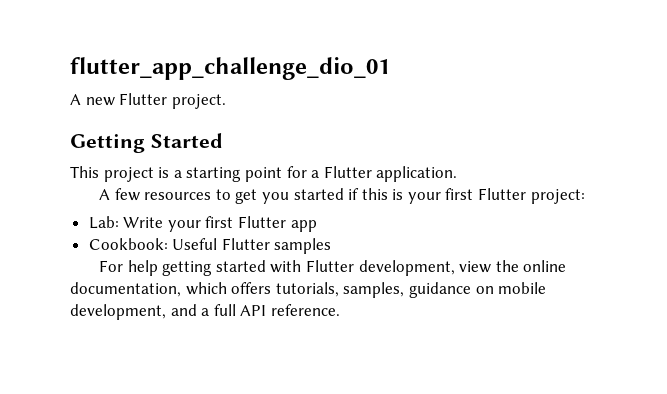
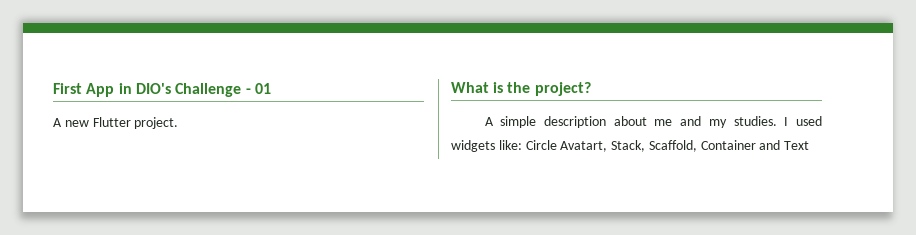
[70,57,390,80] [70,93,226,109] [70,133,223,153] [70,166,458,182] [98,188,585,204] [88,216,317,232] [88,238,332,254] [98,260,567,276] [70,282,547,298] [70,304,340,320] flutter_app_challenge_dio_01 // A new Flutter project. // Getting Started // This project is a starting point for a Flutter application. // A few resources to get you started if this is your first Flutter project: // Lab: Write your first Flutter app // Cookbook: Useful Flutter samples // For help getting started with Flutter development, view the online documentation, which offers tutorials, samples, guidance on mobile development, and a full API reference. -> [53,83,271,97] [53,117,179,129] [451,82,591,96] [484,116,822,128] [451,140,810,152] First App in DIO's Challenge - 01 // A new Flutter project. // What is the project? // A simple description about me and my studies. I used widgets like: Circle Avatart, Stack, Scaffold, Container and Text

